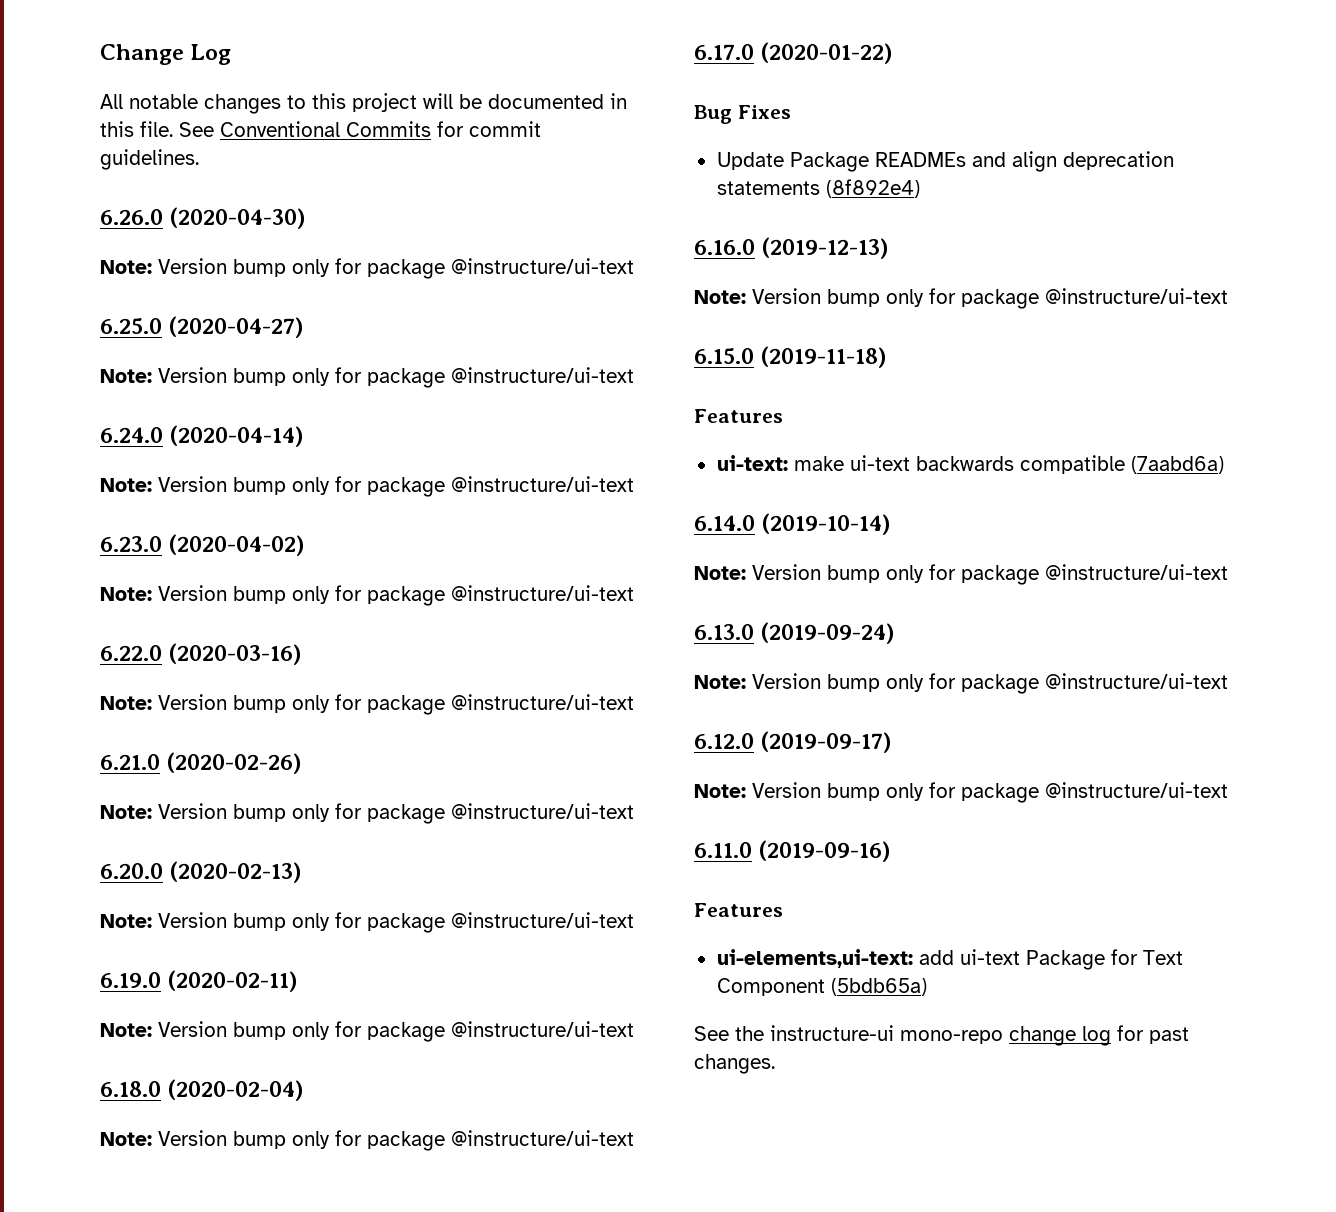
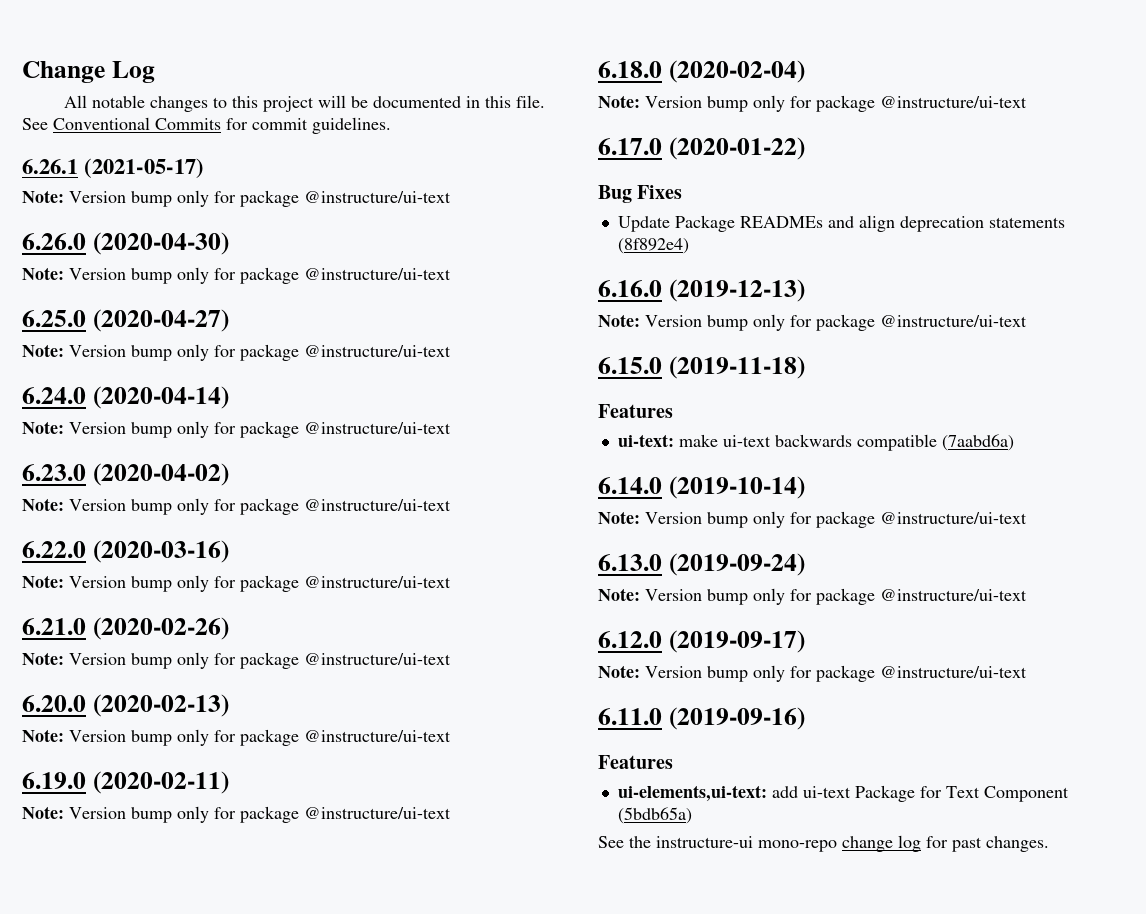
(199, 159) none -> [22,158,205,178] [22,190,451,207] // 6.26.1 (2021-05-17) // Note: Version bump only for package @instructure/ui-text

